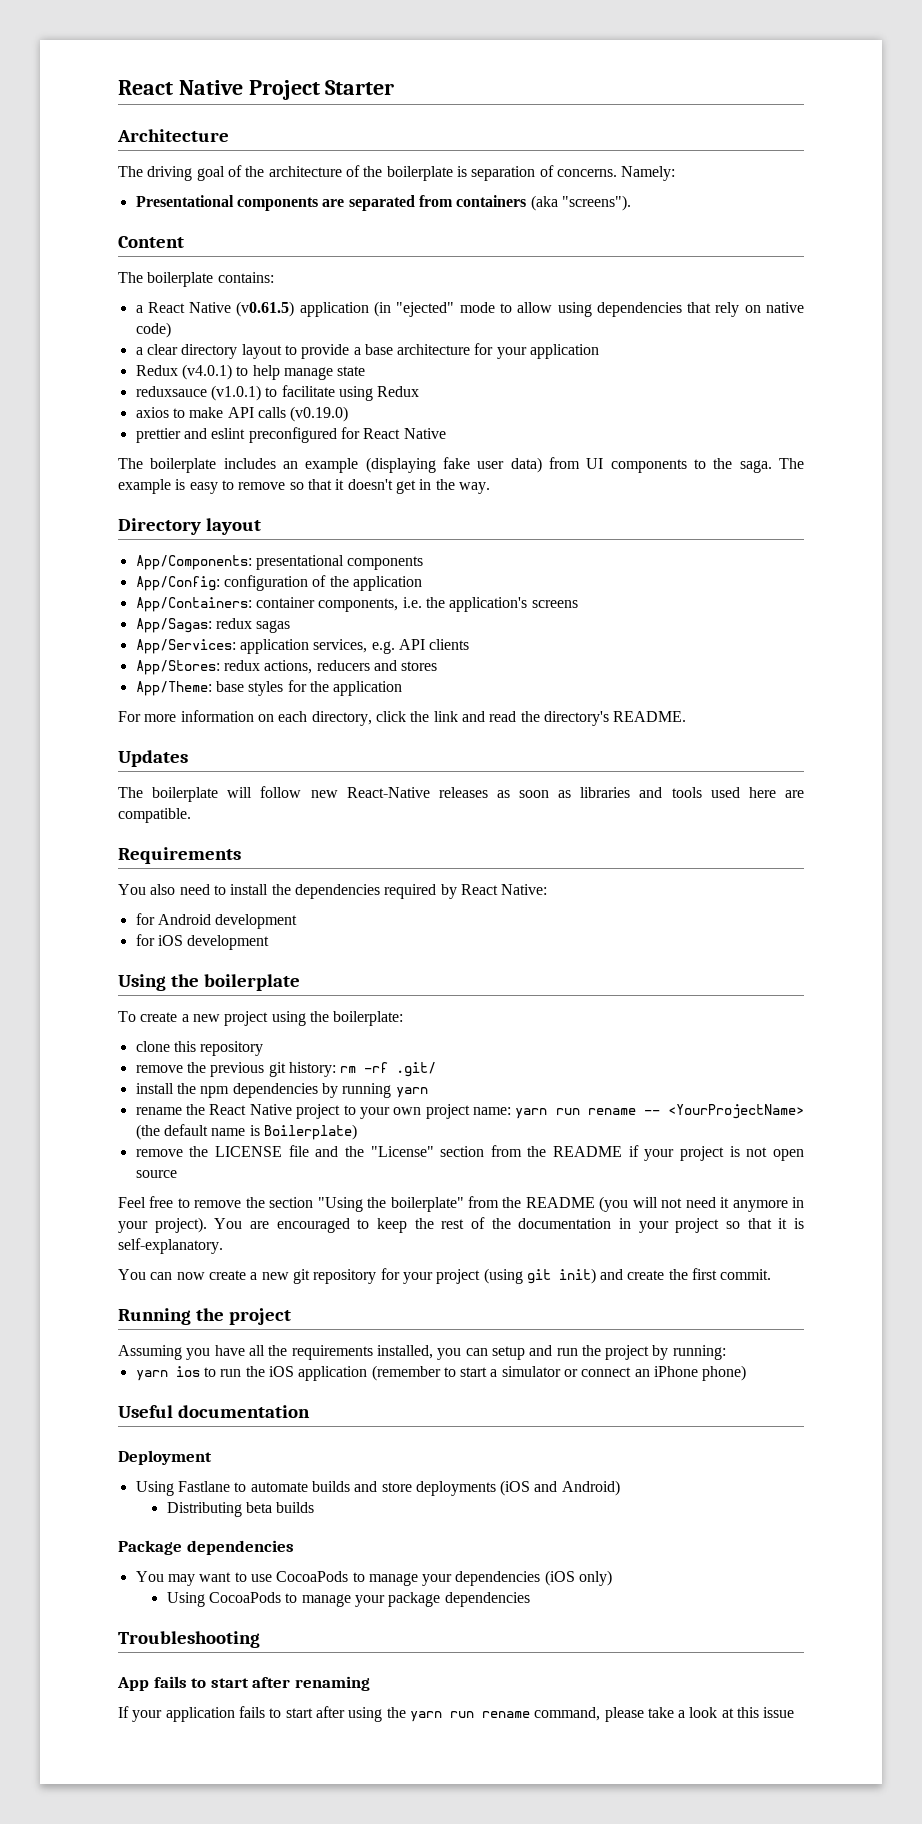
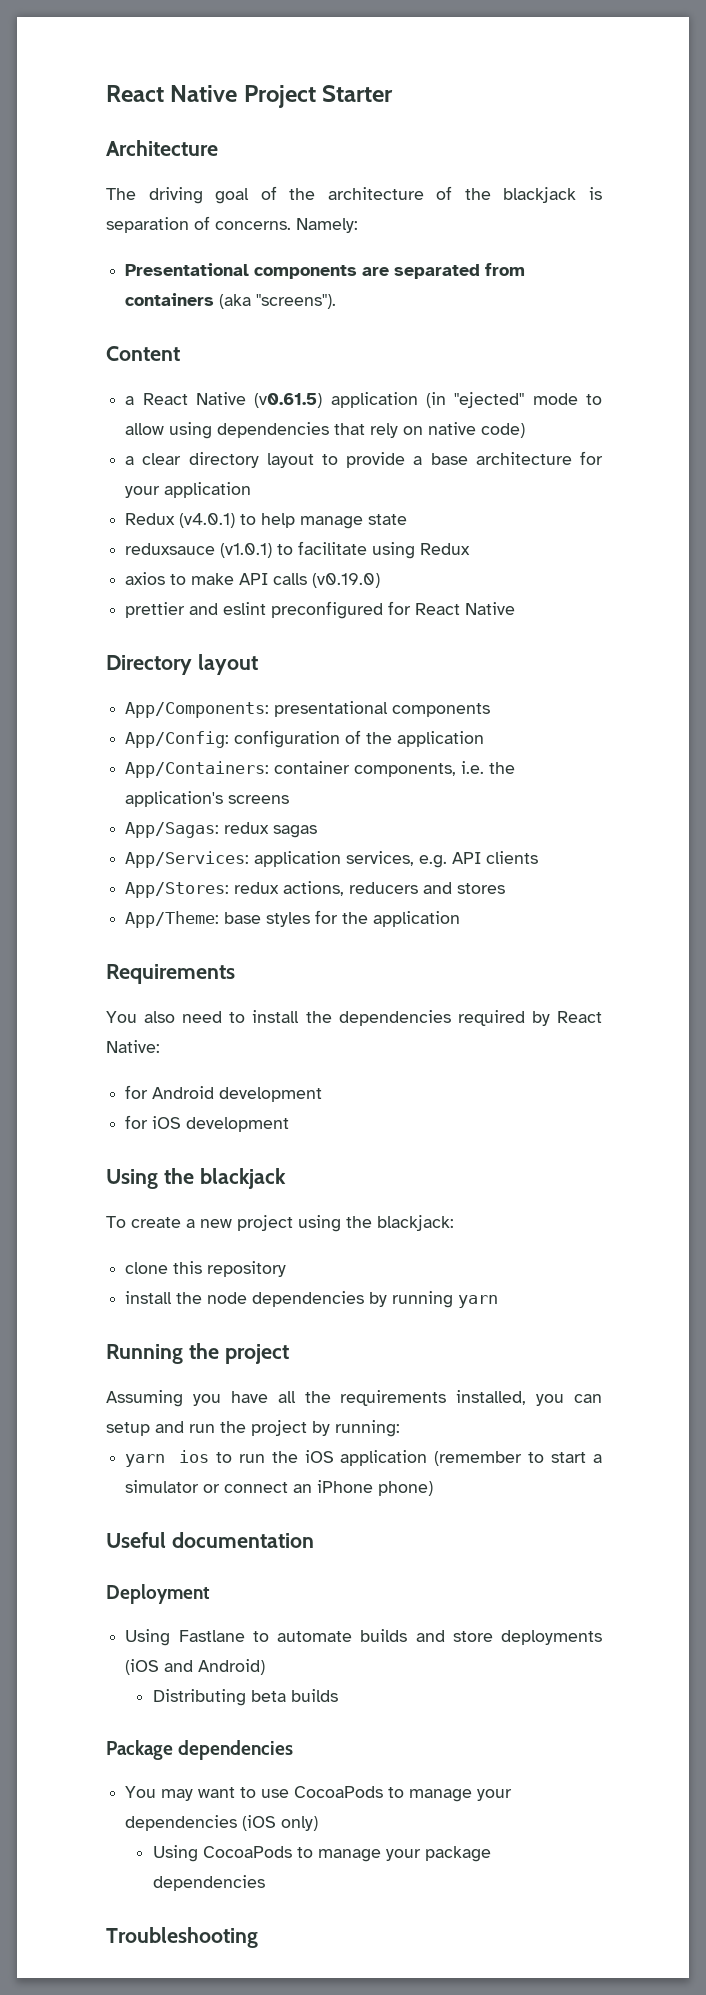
[386,166,453,181] boilerplate -> [503,187,577,203] blackjack
[118,272,274,287] // The boilerplate contains: -> (180, 353) none
[118,457,805,473] [118,479,490,494] // The boilerplate includes an example (displaying fake user data) from UI components to the saga. The example is easy to remove so that it doesn't get in the way. -> (516, 608) none
[118,710,687,726] [118,750,188,767] [118,786,804,802] [118,808,191,823] // For more information on each directory, click the link and read the directory's README. // Updates // The boilerplate will follow new React-Native releases as soon as libraries and tools used here are compatible. -> (461, 919) none
[204,974,301,991] boilerplate -> [199,1168,286,1189] blackjack
[333,1011,404,1026] boilerplate: -> [377,1215,454,1231] blackjack:
[135,1062,437,1077] [135,1083,230,1098] // remove the previous git history: rm -rf .git/ // install the npm -> [125,1291,248,1304] // install the node
[135,1104,804,1119] [135,1124,357,1140] [135,1145,804,1161] [135,1170,177,1178] [118,1196,805,1212] [118,1217,804,1233] [118,1238,223,1254] [118,1268,772,1284] // rename the React Native project to your own project name: yarn run rename -- <YourProjectName> (the default name is Boilerplate) // remove the LICENSE file and the "License" section from the README if your project is not open source // Feel free to remove the section "Using the boilerplate" from the README (you will not need it anymore in your project). You are encouraged to keep the rest of the documentation in your project so that it is self-explanatory. // You can now create a new git repository for your project (using git init) and create the first commit. -> (499, 1301) none
[117,1676,370,1691] [118,1706,795,1722] // App fails to start after renaming // If your application fails to start after using the yarn run rename command, please take a look at this issue -> (258, 1937) none

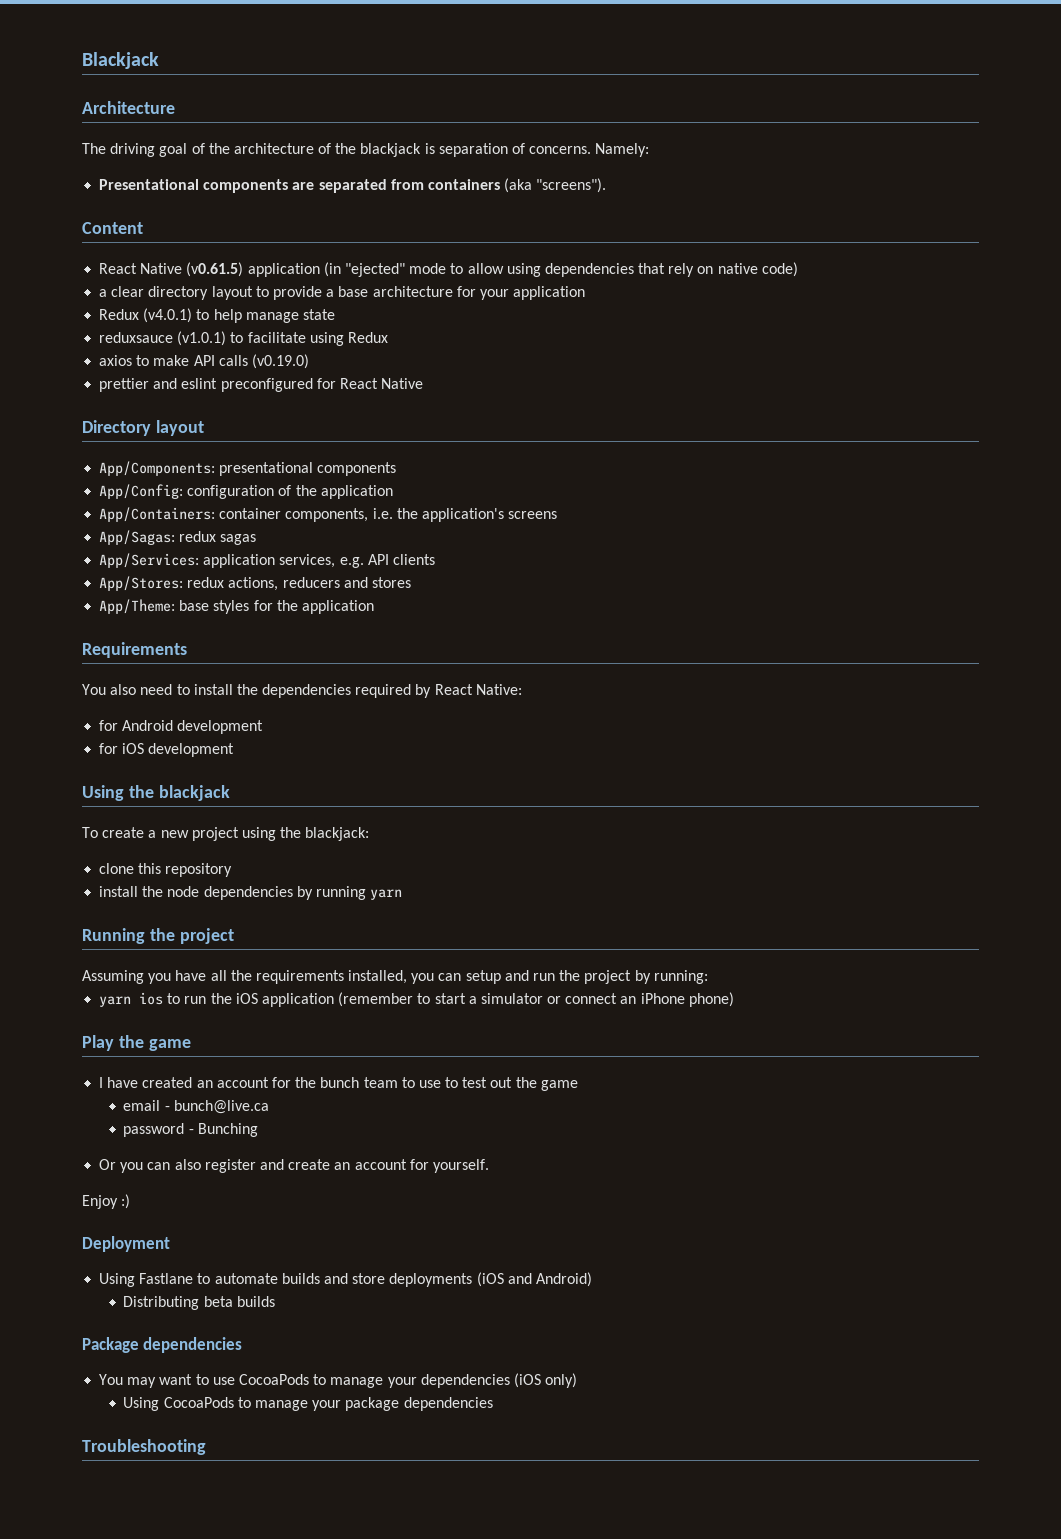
[106,85,394,108] React Native Project Starter -> [82,52,159,69] Blackjack
[125,396,135,405] a -> (143, 228) none
[106,1532,314,1548] Useful documentation -> [82,1035,191,1051] [99,1077,578,1091] [123,1100,269,1114] [123,1123,258,1137] [99,1159,489,1173] [82,1194,131,1209] Play the game // I have created an account for the bunch team to use to test out the game // email - bunch@live.ca // password - Bunching // Or you can also register and create an account for yourself. // Enjoy :)

